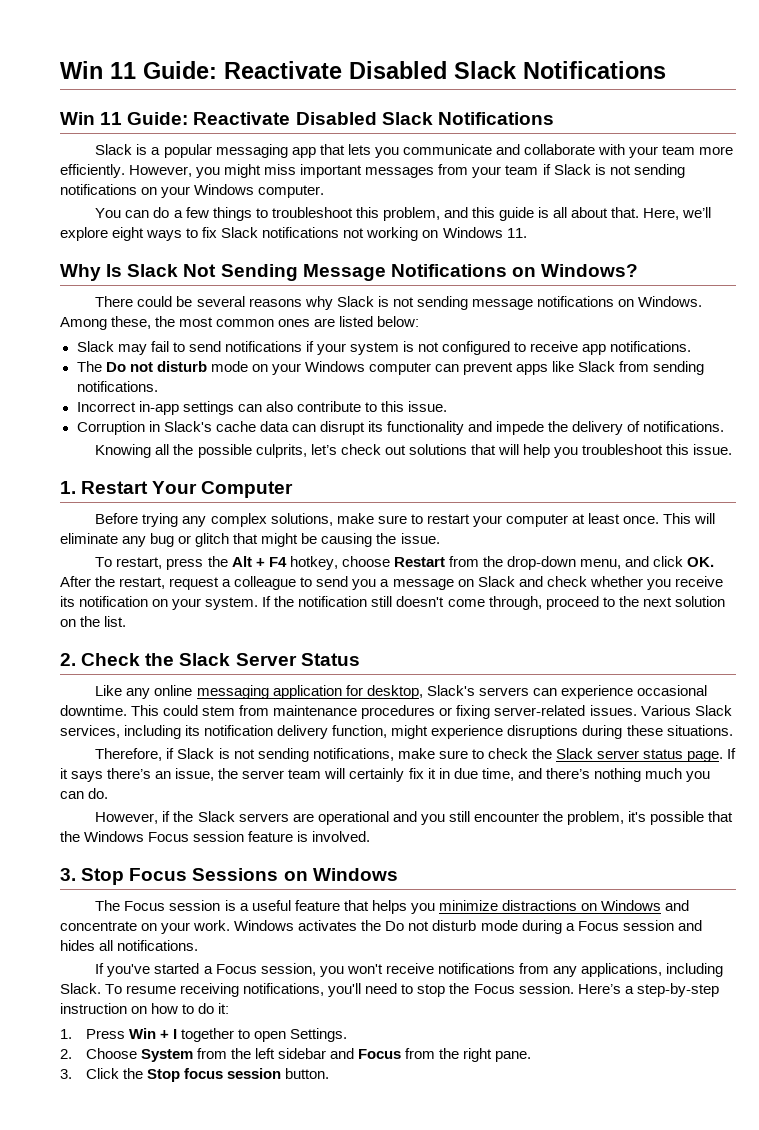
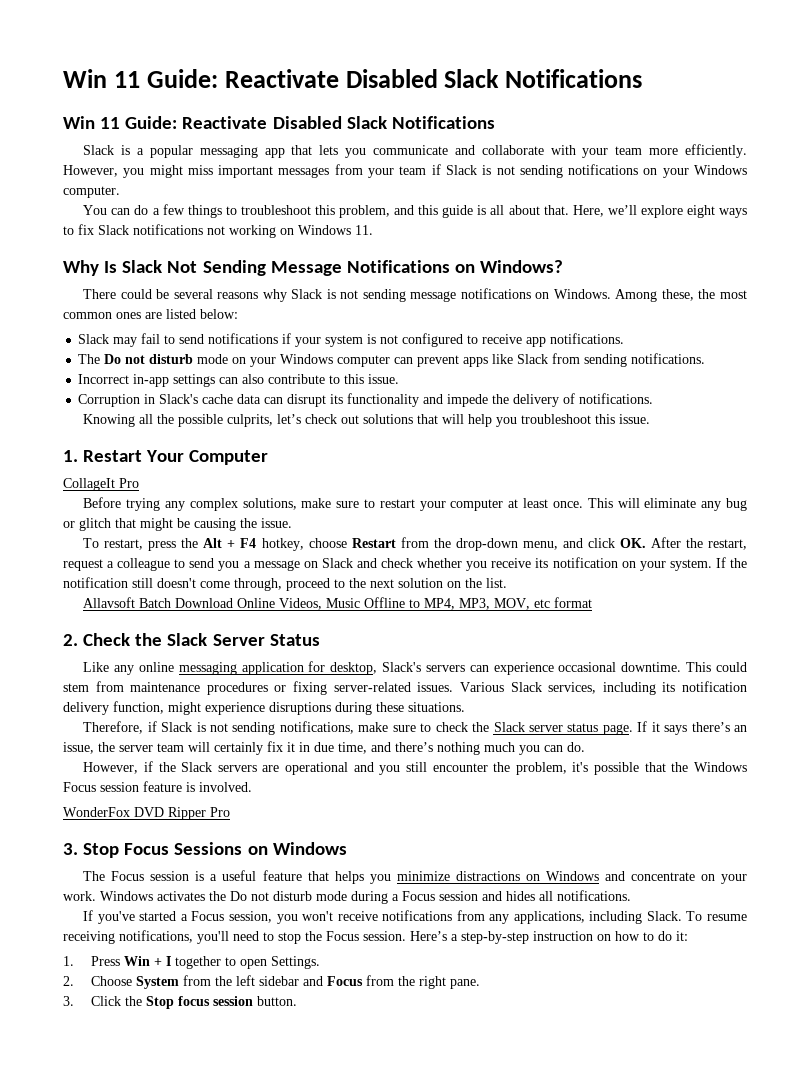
(294, 489) none -> [63,478,139,491] // CollageIt Pro
(127, 621) none -> [83,597,593,610] // Allavsoft Batch Download Online Videos, Music Offline to MP4, MP3, MOV, etc format
(371, 836) none -> [63,807,230,820] // WonderFox DVD Ripper Pro

